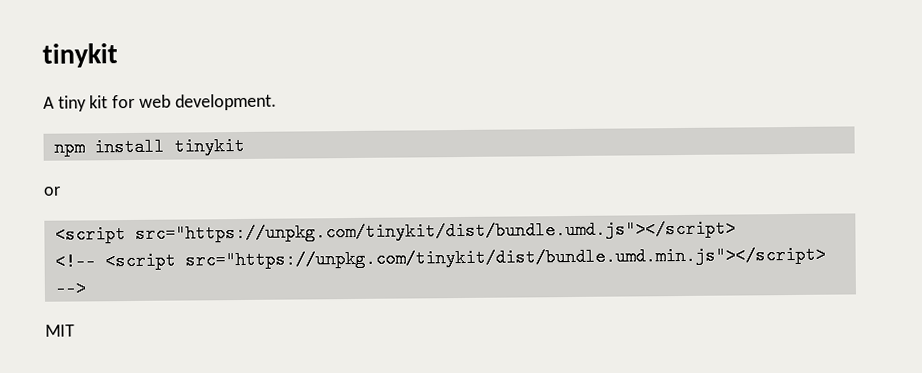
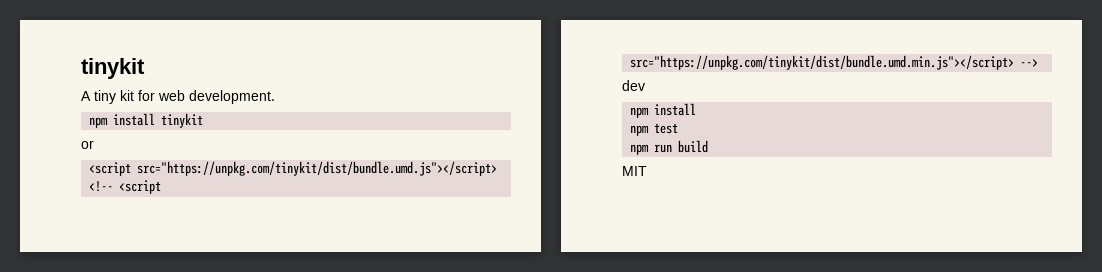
(86, 288) none -> [622,80,645,91] [630,103,697,118] [630,123,679,136] [630,140,709,155] // dev // npm install // npm test // npm run build

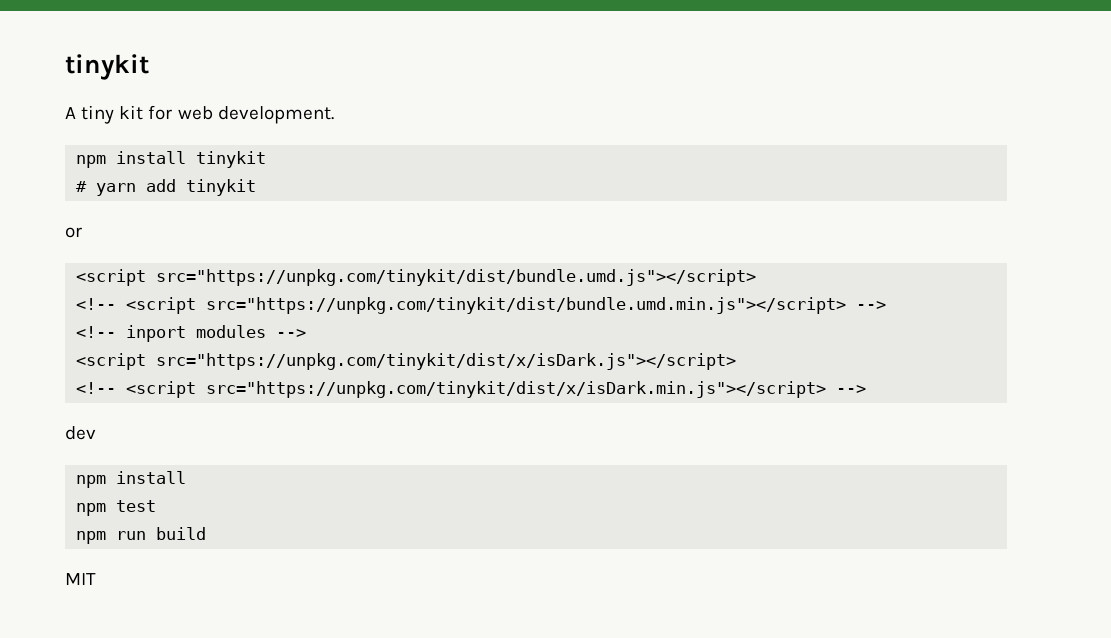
(204, 120) none -> [76,179,257,196] // # yarn add tinykit
(1039, 63) none -> [76,325,307,342] [76,353,737,370] [76,381,867,398] // <!-- inport modules --> // <script src="https://unpkg.com/tinykit/dist/x/isDark.js"></script> // <!-- <script src="https://unpkg.com/tinykit/dist/x/isDark.min.js"></script> -->

